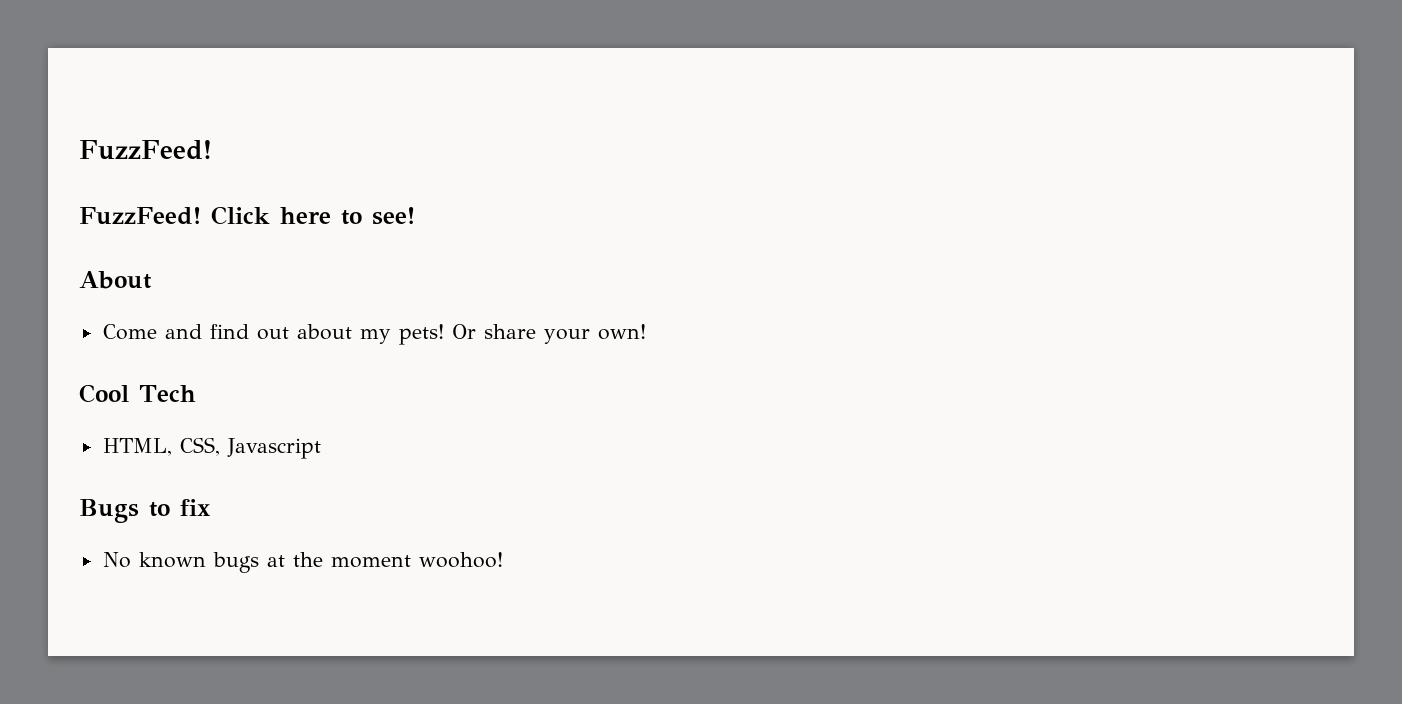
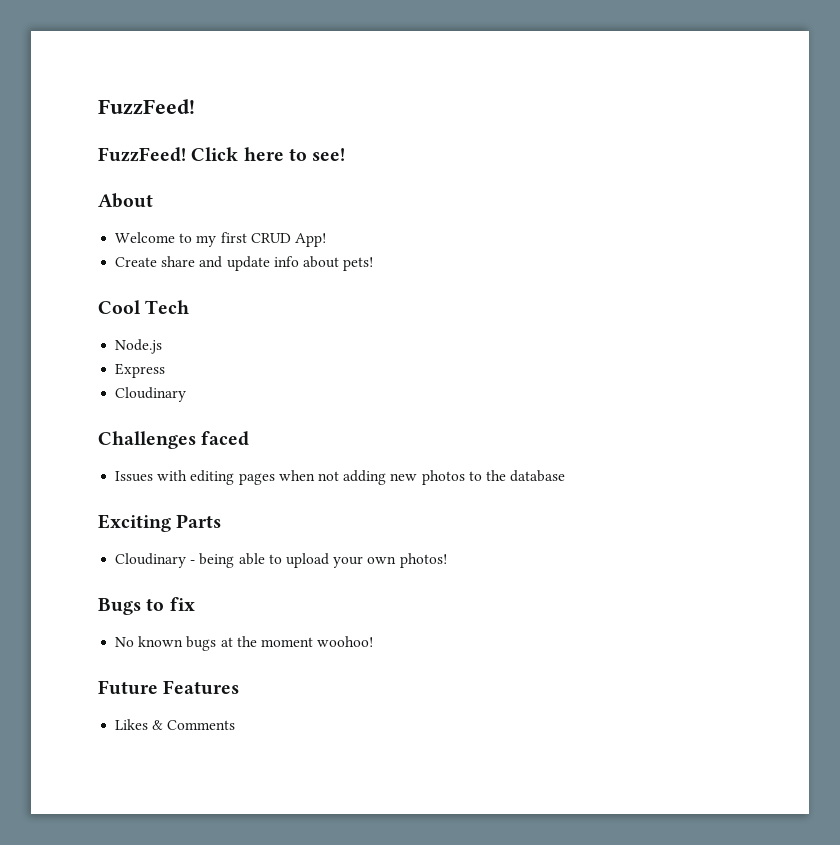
[102,324,646,345] [79,384,196,403] [102,437,321,459] Come and find out about my pets! Or share your own! // Cool Tech // HTML, CSS, Javascript -> [115,232,326,247] [115,256,374,271] [98,300,190,314] [115,339,163,354] [115,363,166,378] [115,387,187,402] [98,431,250,449] [115,470,566,485] [98,514,222,532] [115,553,447,568] Welcome to my first CRUD App! // Create share and update info about pets! // Cool Tech // Node.js // Express // Cloudinary // Challenges faced // Issues with editing pages when not adding new photos to the database // Exciting Parts // Cloudinary - being able to upload your own photos!
(503, 560) none -> [98,680,240,695] [115,719,236,730] // Future Features // Likes & Comments

